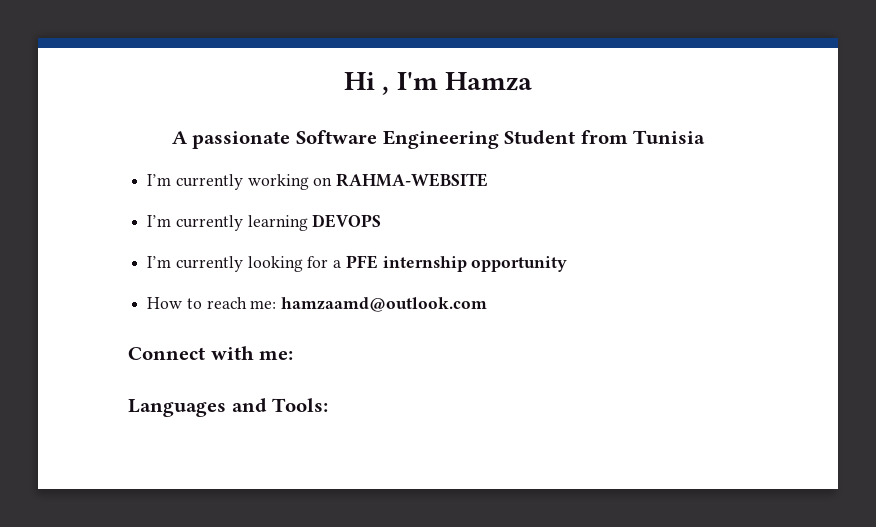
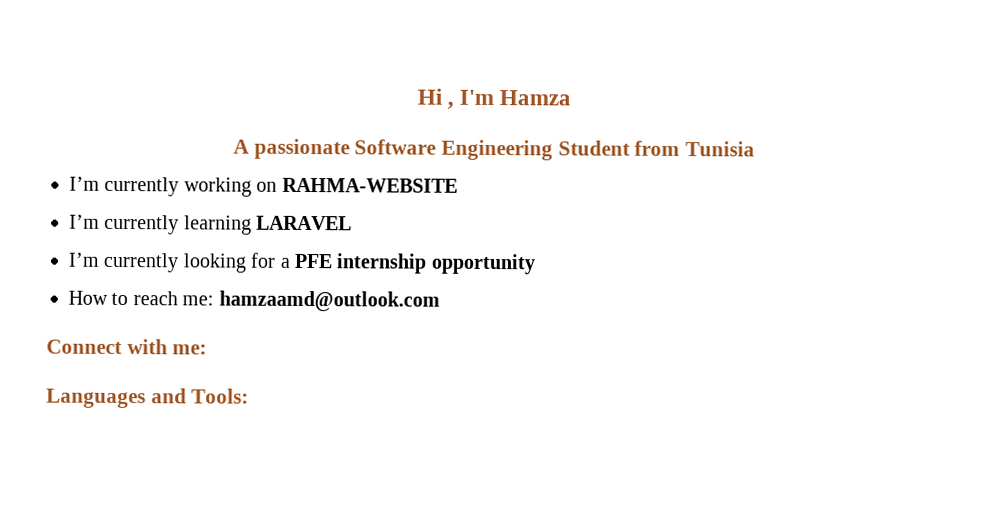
[312,214,382,228] DEVOPS -> [256,215,353,231] LARAVEL

